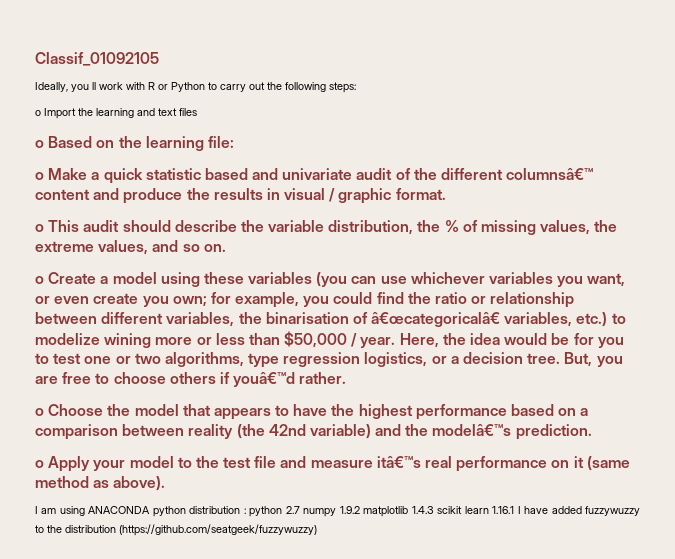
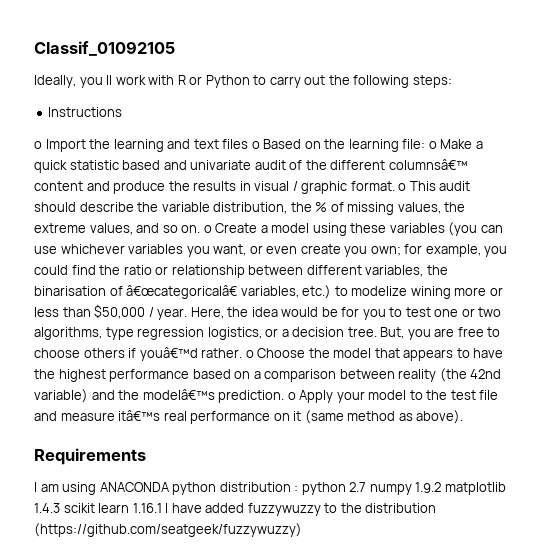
(356, 87) none -> [48,107,123,117] // Instructions
(197, 112) // -> (249, 144) none
(234, 142) // -> (426, 144) none
(446, 194) // -> (395, 186) none
(226, 248) // -> (201, 229) none
(347, 378) // -> (243, 353) none
(592, 432) // -> (285, 396) none
(166, 483) none -> [34,448,146,465] // Requirements

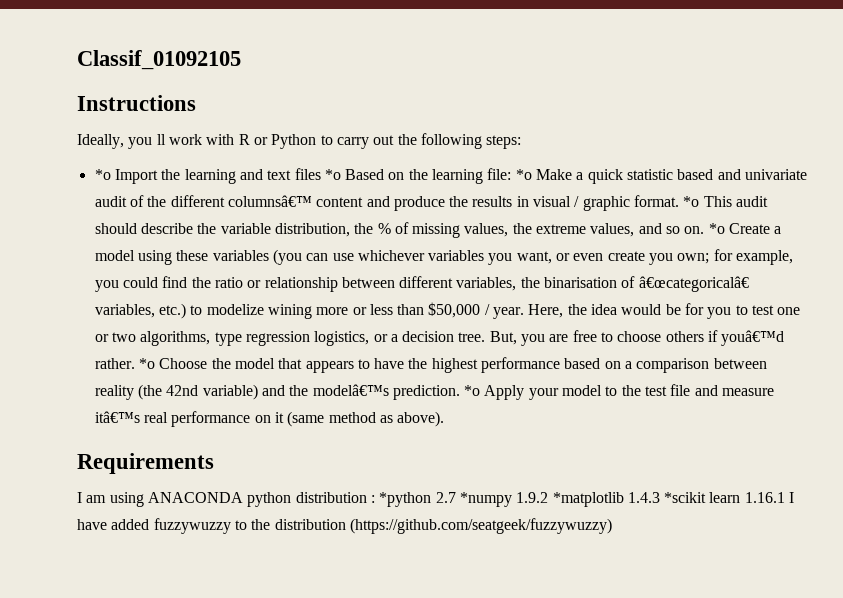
(175, 48) none -> [77,95,196,111] // Instructions
[48,107,123,117] [34,141,42,149] Instructions // o -> [94,169,111,180] *o
[251,141,260,149] o -> [324,169,341,180] *o
[428,141,437,149] o -> [515,169,532,180] *o
[398,183,407,191] o -> [683,196,700,207] *o
[203,225,212,233] o -> [708,223,725,234] *o
[245,350,254,358] o -> [138,358,155,369] *o
[287,392,296,400] o -> [464,385,481,396] *o
[301,482,506,495] [34,503,95,513] python 2.7 numpy 1.9.2 matplotlib 1.4.3 scikit -> [379,492,707,507] *python 2.7 *numpy 1.9.2 *matplotlib 1.4.3 *scikit

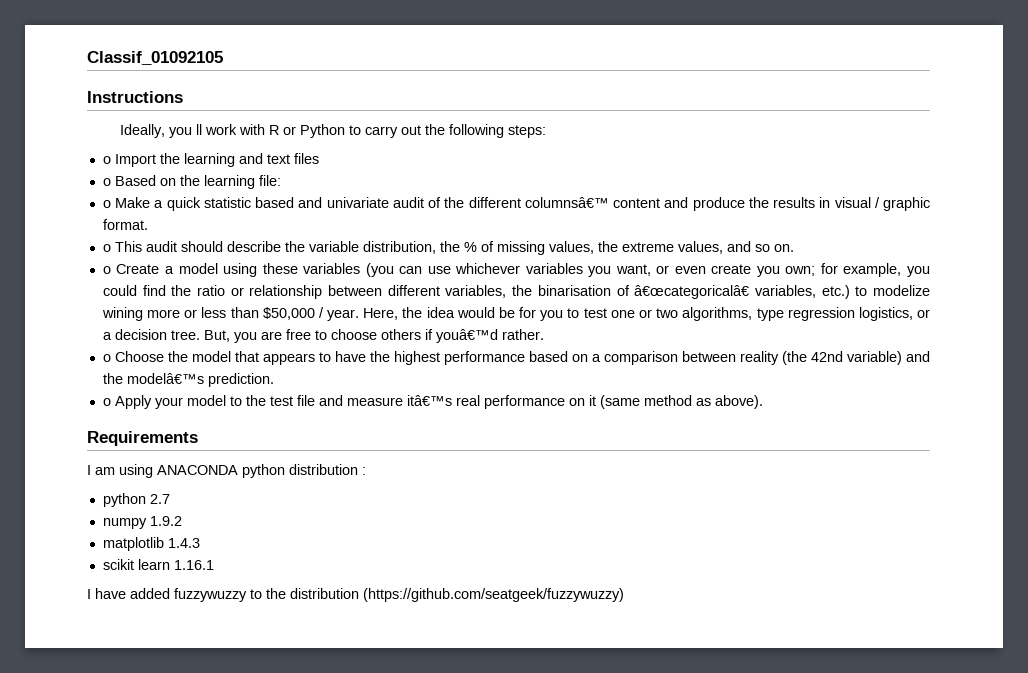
[94,169,111,180] *o -> [102,156,111,164] o
[324,169,341,180] *o -> [102,178,111,186] // o
[515,169,532,180] *o -> [102,200,111,208] // o
[683,196,700,207] *o -> [102,244,111,252] // o
[708,223,725,234] *o -> [102,266,111,274] // o
[138,358,155,369] *o -> [102,354,111,362] // o
[464,385,481,396] *o -> [102,398,111,406] // o
[379,492,432,507] *python -> [102,493,146,507] // python
[459,492,512,507] *numpy -> [102,518,147,529] // numpy
[552,492,624,507] *matplotlib -> [102,537,164,551] // matplotlib
[664,492,707,503] *scikit -> [102,559,134,570] // scikit
(785, 497) none -> (214, 565) //

